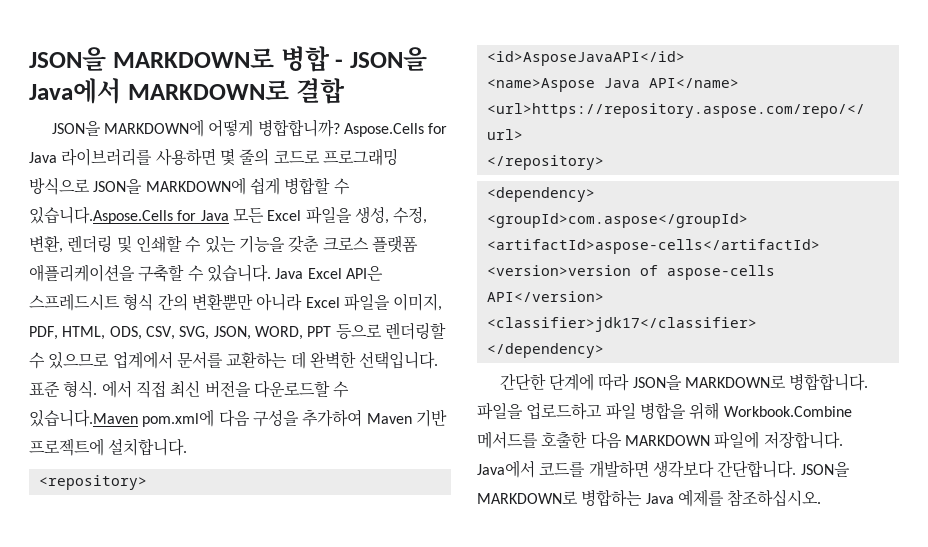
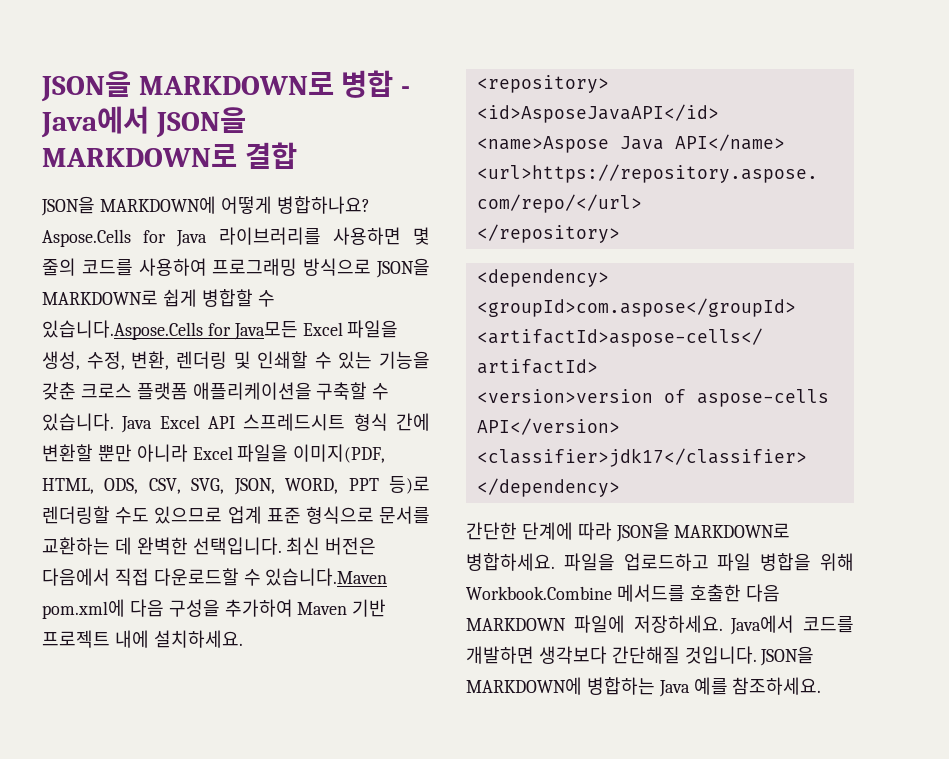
[350,47,427,71] [29,78,121,104] JSON을 Java에서 -> [41,106,246,138] Java에서 JSON을
[257,119,340,137] 병합합니까? -> [276,196,370,214] 병합하나요?
[273,150,320,164] 코드로 -> [81,258,207,276] 코드를 사용하여
[145,177,246,195] MARKDOWN에 -> [42,290,158,305] MARKDOWN로
[200,208,264,223] Java 모든 -> [233,321,298,340] Java모든
[345,266,383,281] API은 -> [208,416,236,429] API
[157,293,253,311] 간의 변환뿐만 -> [396,413,430,431] [42,444,132,462] 간에 변환할 뿐만
[393,293,443,311] [29,326,58,340] 이미지, PDF, -> [293,444,386,463] 이미지(PDF,
[335,322,446,340] [29,351,173,369] 등으로 렌더링할 수 있으므로 업계에서 -> [389,476,431,494] [42,506,374,524] 등)로 렌더링할 수도 있으므로 업계 표준 형식으로
[29,380,251,398] 표준 형식. 에서 직접 최신 버전을 -> [286,537,377,555] [42,568,149,586] 최신 버전은 다음에서 직접
[29,438,188,456] 프로젝트에 설치합니다. -> [42,630,243,648] 프로젝트 내에 설치하세요.
[789,373,869,391] 병합합니다. -> [466,553,555,571] 병합하세요.
[763,431,843,449] 저장합니다. -> [633,615,723,633] 저장하세요.
[717,460,850,478] [477,489,822,507] 간단합니다. JSON을 MARKDOWN로 병합하는 Java 예제를 참조하십시오. -> [611,646,815,666] [466,677,822,697] 간단해질 것입니다. JSON을 MARKDOWN에 병합하는 Java 예를 참조하세요.

